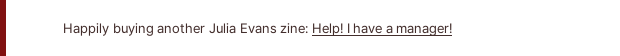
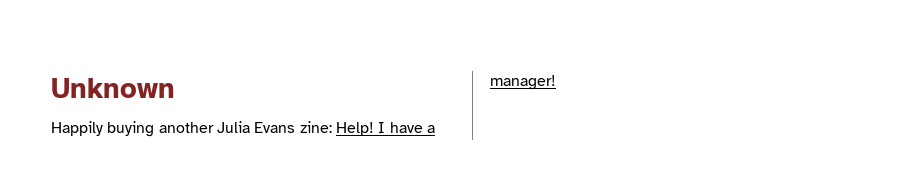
(63, 29) none -> [51,78,175,98] Unknown //

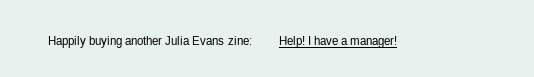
[51,78,175,98] Unknown // -> (48, 42) none

